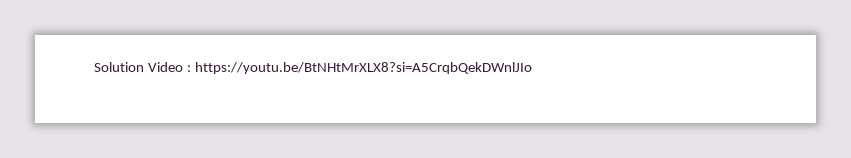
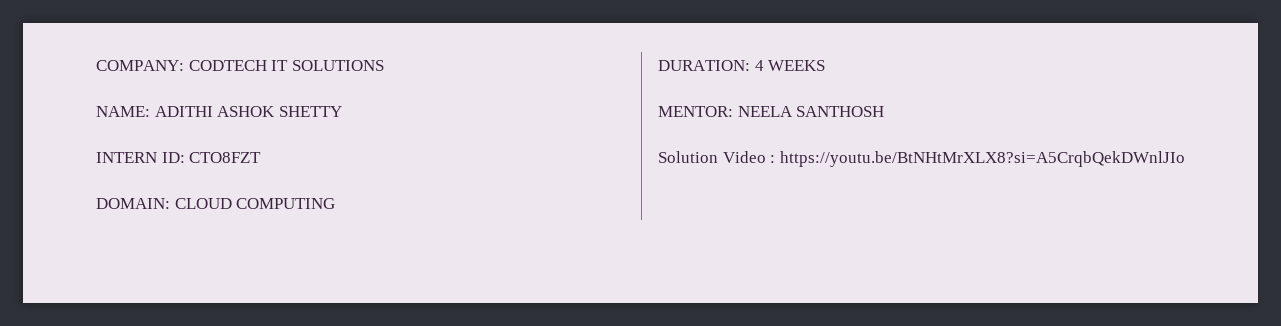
(94, 67) none -> [96,60,384,71] [96,106,342,117] [96,152,262,163] [96,198,336,209] [658,60,826,71] [658,106,885,117] COMPANY: CODTECH IT SOLUTIONS // NAME: ADITHI ASHOK SHETTY // INTERN ID: CTO8FZT // DOMAIN: CLOUD COMPUTING // DURATION: 4 WEEKS // MENTOR: NEELA SANTHOSH //

